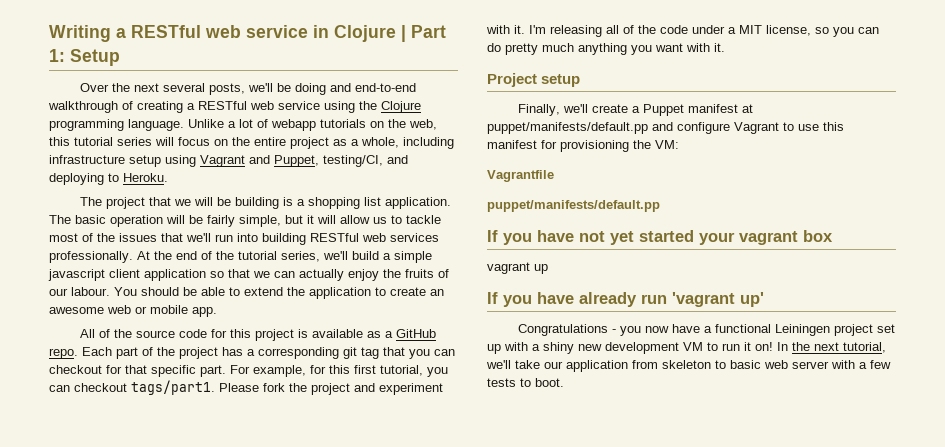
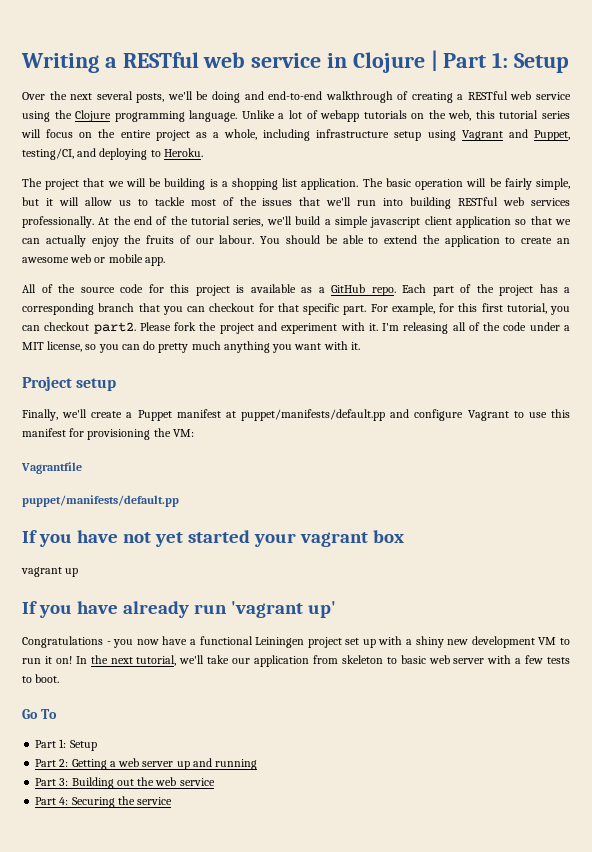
[343,347,379,359] git tag -> [98,303,135,312] branch
[131,380,215,395] tags/part1. -> [93,322,136,334] part2.
(564, 382) none -> [22,709,57,719] [35,739,97,751] [35,758,258,770] [35,777,215,789] [35,796,173,808] // Go To // Part 1: Setup // Part 2: Getting a web server up and running // Part 3: Building out the web service // Part 4: Securing the service

